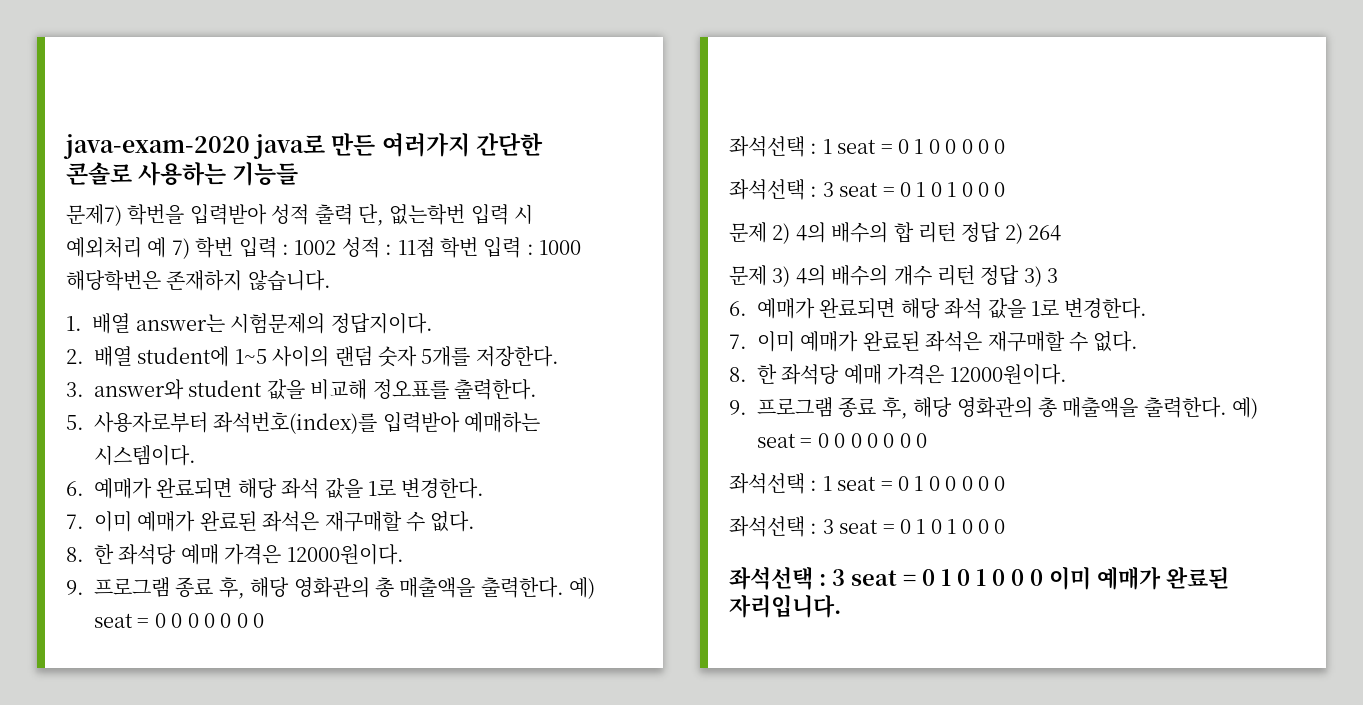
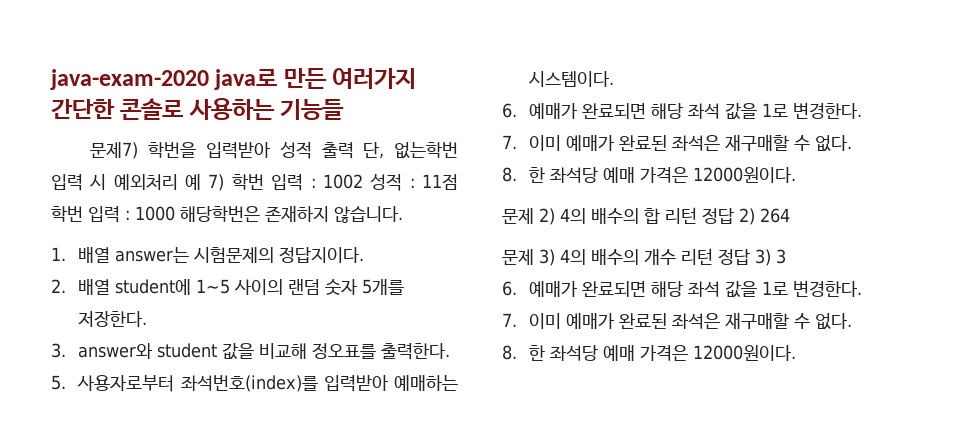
[66,577,596,599] [94,613,265,628] [729,136,1006,157] [729,179,1006,200] // 9. 프로그램 종료 후, 해당 영화관의 총 매출액을 출력한다. 예) seat = 0 0 0 0 0 0 0 // 좌석선택 : 1 seat = 0 1 0 0 0 0 0 // 좌석선택 : 3 seat = 0 1 0 1 0 0 0 -> (797, 175) none
[729,397,1259,419] [757,433,928,448] [729,473,1006,494] [729,516,1006,537] [729,566,1229,590] [729,594,841,618] // 9. 프로그램 종료 후, 해당 영화관의 총 매출액을 출력한다. 예) seat = 0 0 0 0 0 0 0 // 좌석선택 : 1 seat = 0 1 0 0 0 0 0 // 좌석선택 : 3 seat = 0 1 0 1 0 0 0 // 좌석선택 : 3 seat = 0 1 0 1 0 0 0 이미 예매가 완료된 자리입니다. -> (797, 353) none

